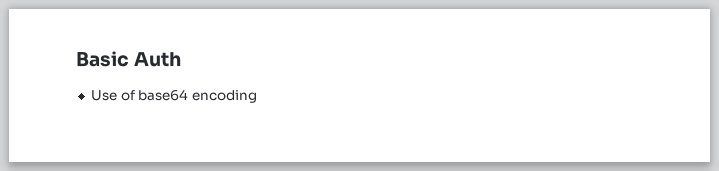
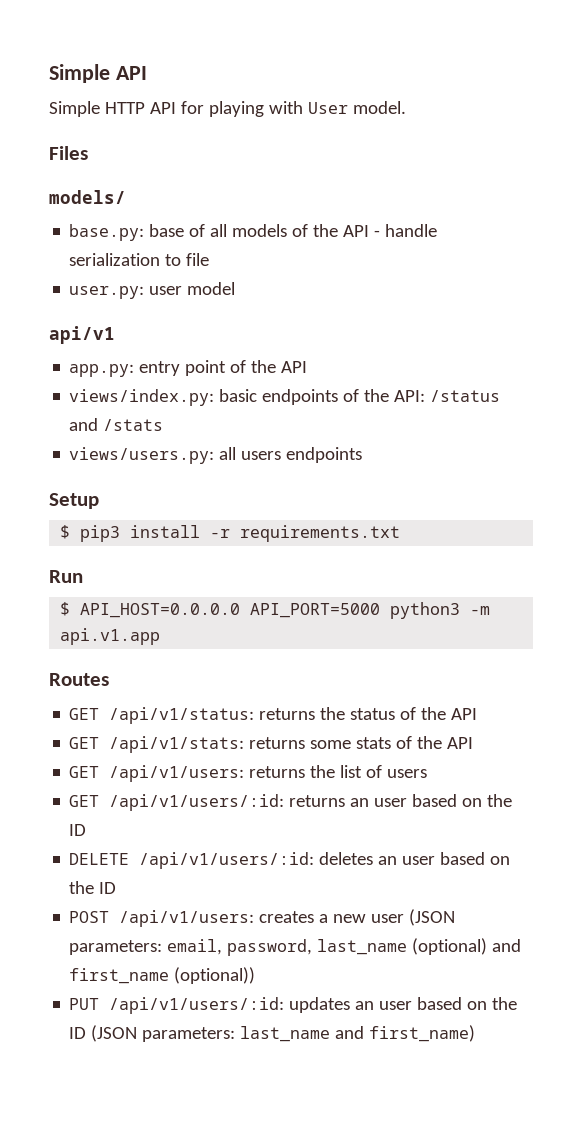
[76,51,182,67] [90,89,257,103] Basic Auth // Use of base64 encoding -> [49,64,147,83] [49,101,406,117] [49,146,88,160] [49,190,126,204] [69,224,438,241] [69,253,210,266] [69,282,236,299] [49,326,115,344] [69,360,308,377] [69,389,501,406] [69,418,164,431] [69,447,363,464] [49,493,99,509] [60,525,401,542] [49,570,83,583] [60,602,491,619] [60,628,161,645] [49,673,109,686] [69,707,478,724] [69,736,474,753] [69,765,428,782] [69,794,513,811] [69,824,87,836] [69,852,511,869] [69,881,117,894] [69,909,456,927] [69,938,522,956] [69,967,256,984] [69,997,518,1014] [69,1025,476,1042] Simple API // Simple HTTP API for playing with User model. // Files // models/ // base.py: base of all models of the API - handle serialization to file // user.py: user model // api/v1 // app.py: entry point of the API // views/index.py: basic endpoints of the API: /status and /stats // views/users.py: all users endpoints // Setup // $ pip3 install -r requirements.txt // Run // $ API_HOST=0.0.0.0 API_PORT=5000 python3 -m api.v1.app // Routes // GET /api/v1/status: returns the status of the API // GET /api/v1/stats: returns some stats of the API // GET /api/v1/users: returns the list of users // GET /api/v1/users/:id: returns an user based on the ID // DELETE /api/v1/users/:id: deletes an user based on the ID // POST /api/v1/users: creates a new user (JSON parameters: email, password, last_name (optional) and first_name (optional)) // PUT /api/v1/users/:id: updates an user based on the ID (JSON parameters: last_name and first_name)

